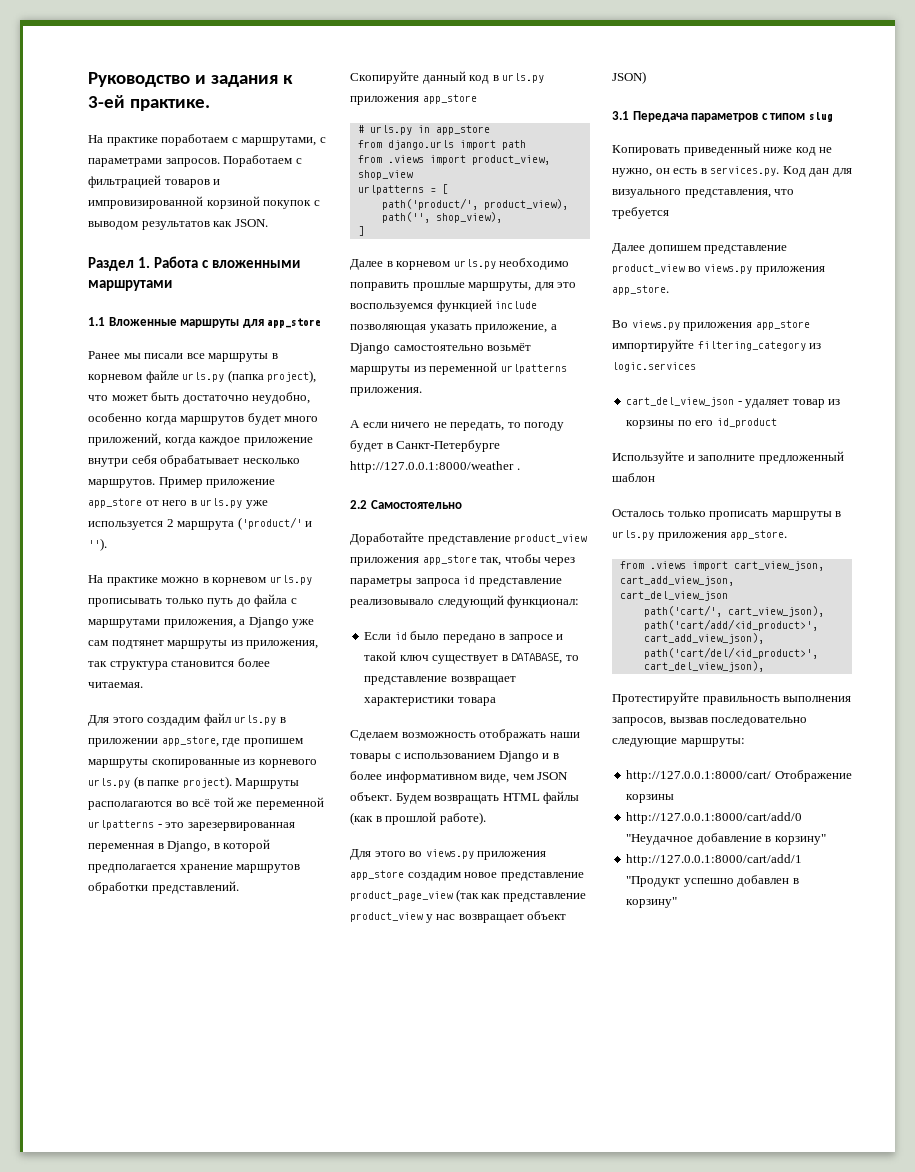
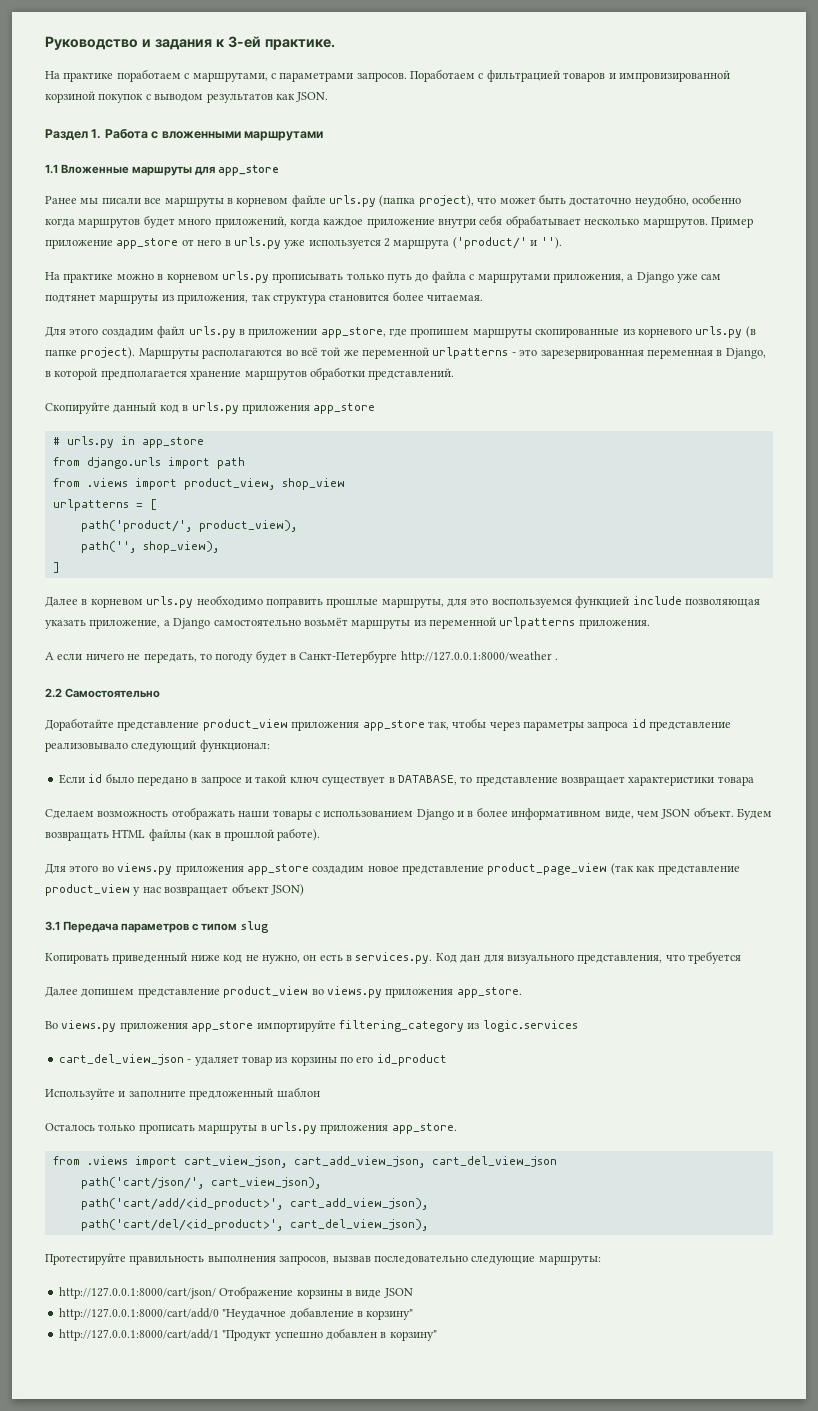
[643,605,722,617] path('cart/', -> [80,1177,204,1189] path('cart/json/',
[626,770,772,782] http://127.0.0.1:8000/cart/ -> [58,1287,216,1299] http://127.0.0.1:8000/cart/json/
(675, 798) none -> [345,1288,413,1298] в виде JSON

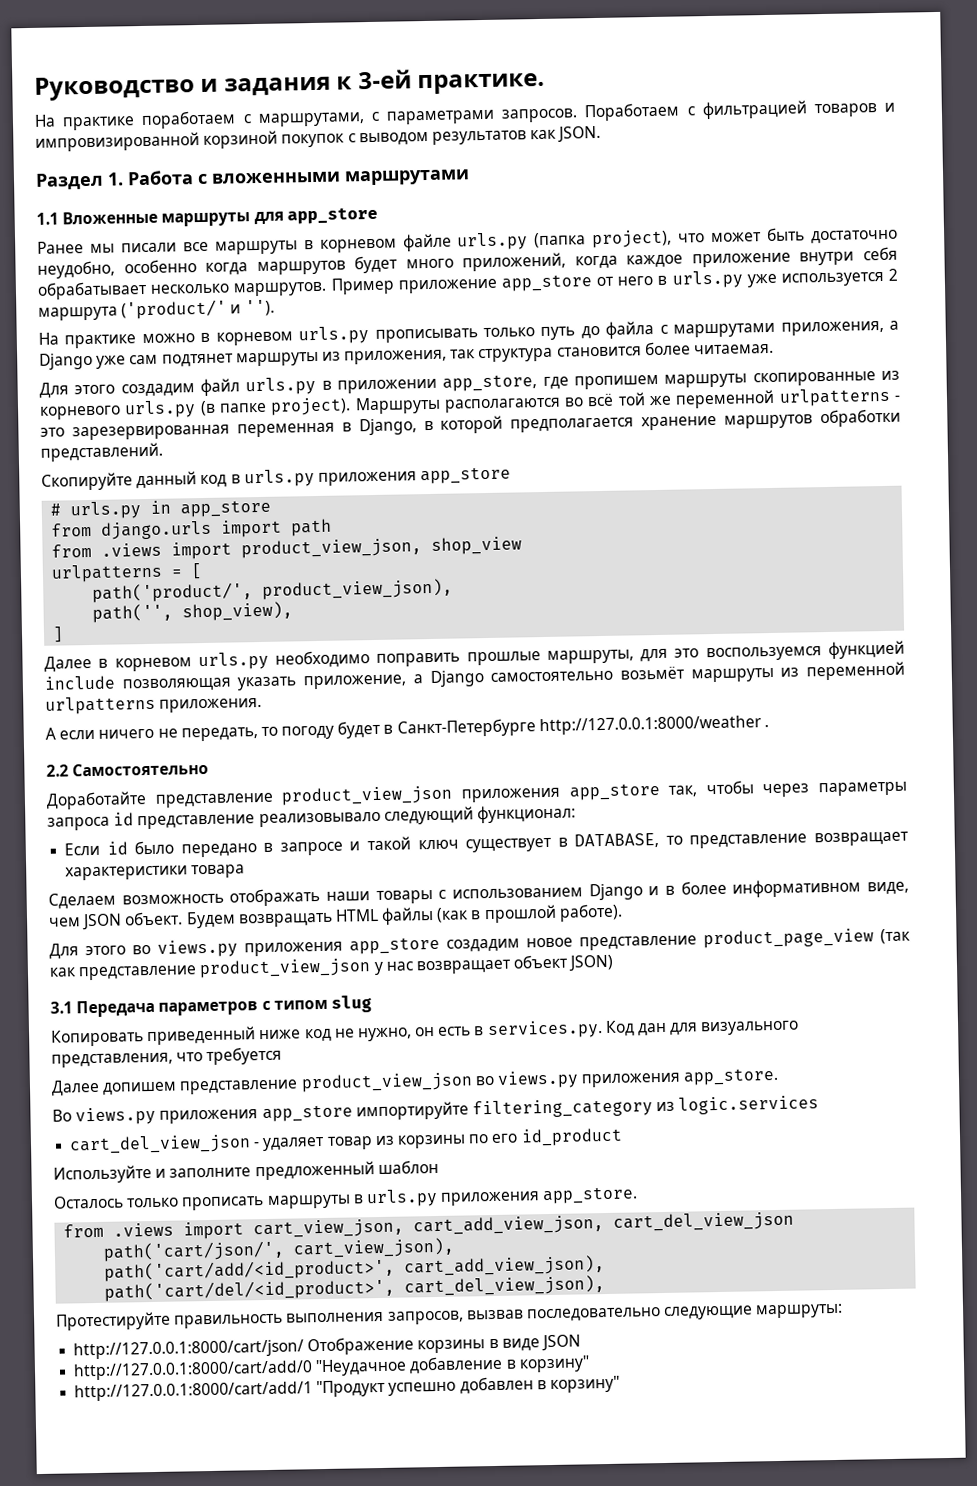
[183,478,275,490] product_view, -> [241,538,423,559] product_view_json,
[198,520,297,532] product_view), -> [262,578,454,600] product_view_json),
[202,719,288,731] product_view -> [281,785,454,806] product_view_json
[45,884,130,896] product_view -> [199,958,372,979] product_view_json
[223,986,309,998] product_view -> [300,1072,473,1093] product_view_json

